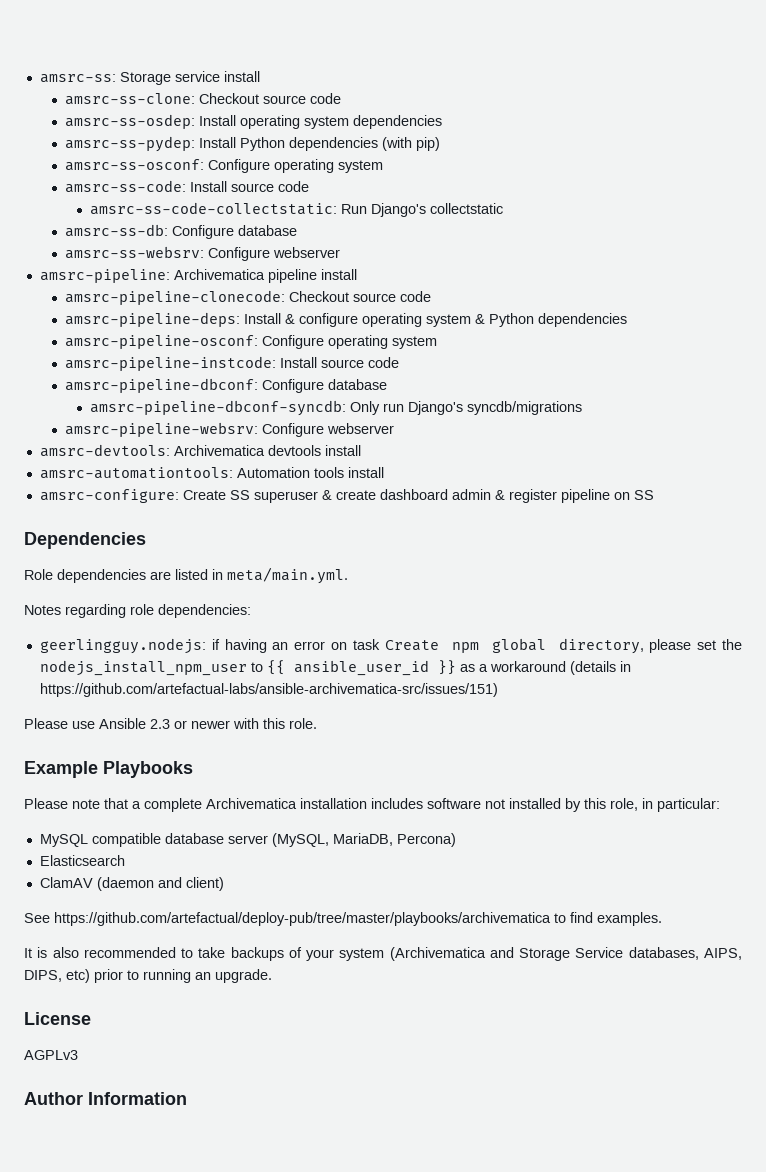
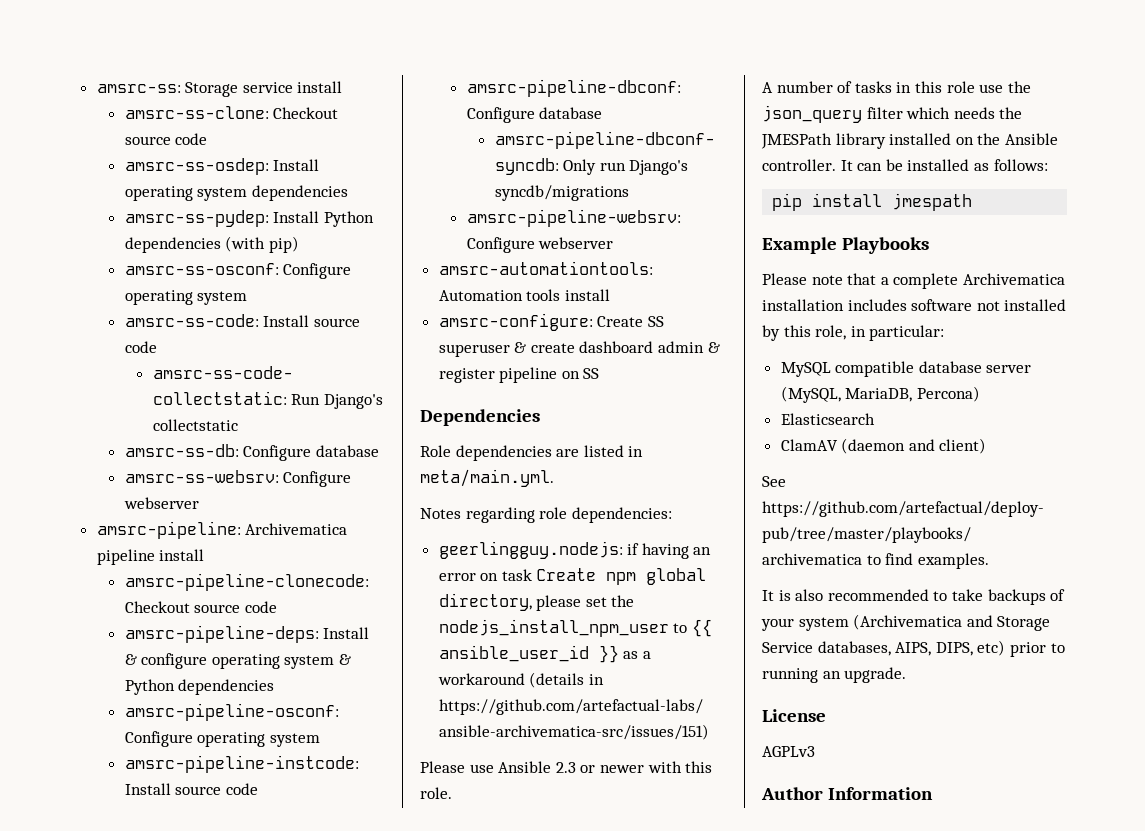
[39,444,361,457] // amsrc-devtools: Archivematica devtools install -> (614, 243) none
(317, 723) none -> [762,81,1031,93] [762,105,1023,123] [761,133,1058,149] [762,159,1048,171] [772,193,973,211] // A number of tasks in this role use the json_query filter which needs the JMESPath library installed on the Ansible controller. It can be installed as follows: // pip install jmespath

